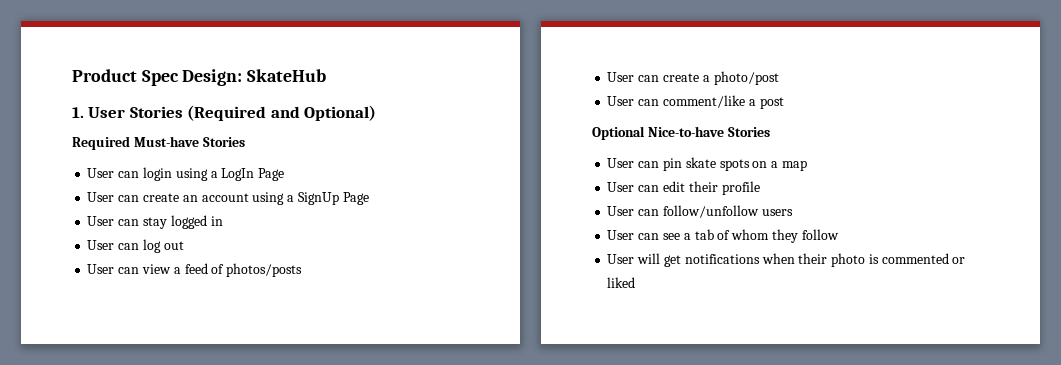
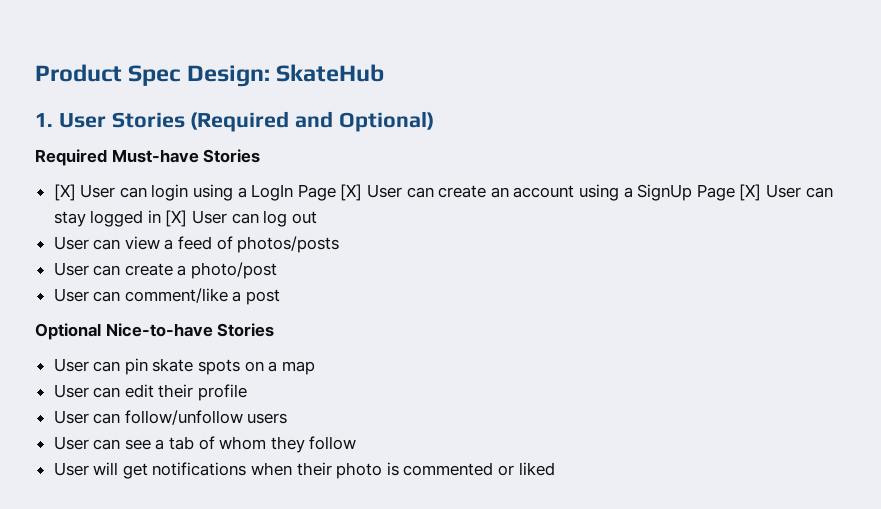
(245, 142) none -> [53,184,76,201] [X]
(285, 174) // -> [340,184,363,201] [X]
(369, 198) // -> [739,184,762,201] [X]
(223, 221) // -> [165,210,188,227] [X]

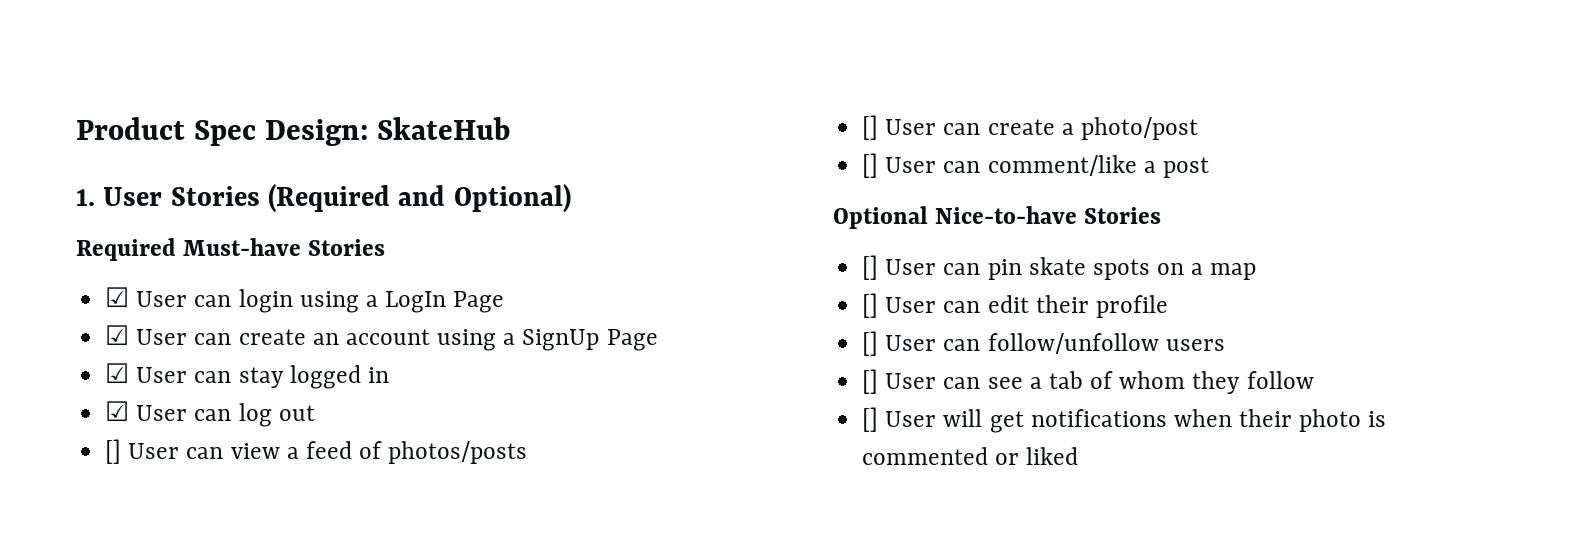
[53,184,76,201] [X] -> [105,287,130,307] ☑
[340,184,363,201] [X] -> [105,325,130,345] // ☑
[739,184,762,201] [X] -> [105,363,130,383] // ☑
[165,210,188,227] [X] -> [105,401,130,421] // ☑
(317, 217) none -> [105,439,122,464] []
(340, 244) none -> [862,115,879,140] []
(278, 270) none -> [862,153,879,178] []
(275, 330) none -> [862,255,879,280] []
(315, 368) none -> [862,293,879,318] []
(248, 392) none -> [862,331,879,356] []
(288, 418) none -> [862,369,879,394] []
(357, 443) none -> [862,407,879,432] []

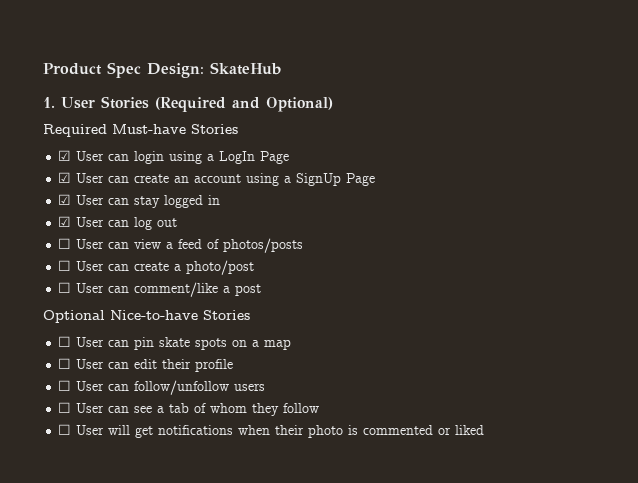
[105,439,122,464] [] -> [58,238,72,249] ☐
[862,115,879,140] [] -> [58,260,72,271] ☐
[862,153,879,178] [] -> [58,282,72,293] ☐
[862,255,879,280] [] -> [58,336,72,347] ☐
[862,293,879,318] [] -> [58,358,72,369] ☐
[862,331,879,356] [] -> [58,380,72,391] ☐
[862,369,879,394] [] -> [58,402,72,413] ☐
[862,407,879,432] [] -> [58,424,72,435] ☐

